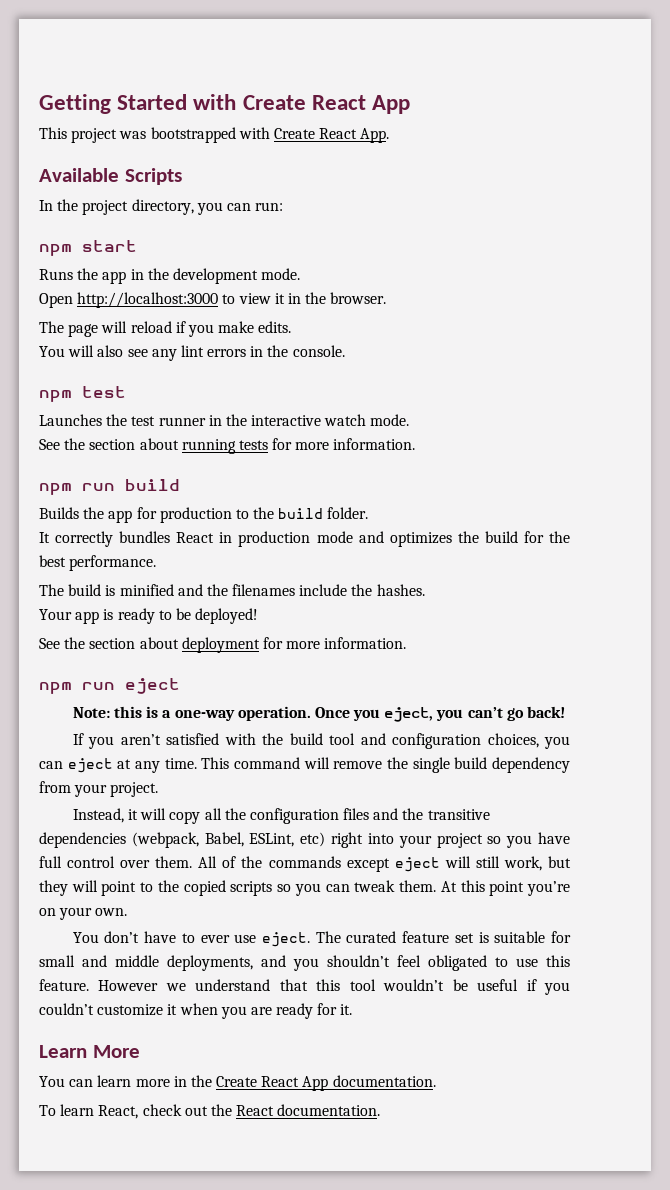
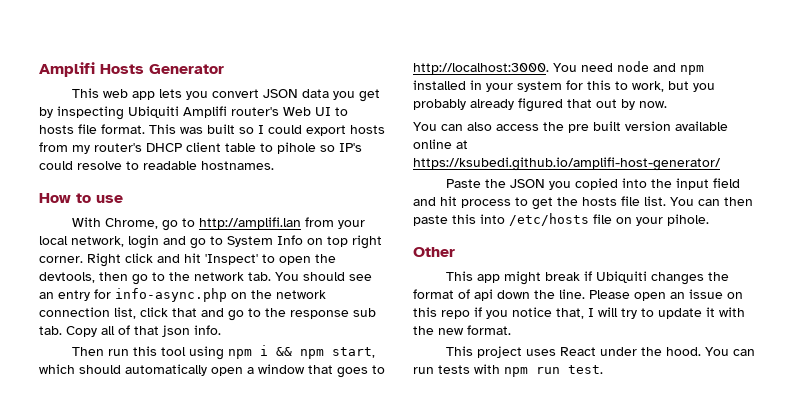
[39,94,411,114] [39,127,390,143] [39,168,182,185] [39,199,284,215] [39,240,137,256] [39,268,301,284] [39,292,387,308] [39,321,292,337] [39,345,345,361] [39,386,126,402] [39,414,410,426] [39,438,416,454] [39,479,180,495] [39,507,369,523] [39,531,570,547] [39,555,157,571] [39,584,425,596] [39,608,259,624] [39,637,407,653] [39,678,180,694] [72,706,565,722] [72,733,570,749] [39,757,571,773] [39,781,159,797] [72,808,490,824] [39,832,570,848] [39,856,571,872] [39,880,570,896] [39,907,128,920] [72,931,571,947] [39,955,570,971] [39,979,570,995] [39,1003,353,1019] [39,1045,140,1058] [39,1075,436,1091] [39,1104,381,1119] Getting Started with Create React App // This project was bootstrapped with Create React App. // Available Scripts // In the project directory, you can run: // npm start // Runs the app in the development mode. // Open http://localhost:3000 to view it in the browser. // The page will reload if you make edits. // You will also see any lint errors in the console. // npm test // Launches the test runner in the interactive watch mode. // See the section about running tests for more information. // npm run build // Builds the app for production to the build folder. // It correctly bundles React in production mode and optimizes the build for the best performance. // The build is minified and the filenames include the hashes. // Your app is ready to be deployed! // See the section about deployment for more information. // npm run eject // Note: this is a one-way operation. Once you eject, you can’t go back! // If you aren’t satisfied with the build tool and configuration choices, you can eject at any time. This command will remove the single build dependency from your project. // Instead, it will copy all the configuration files and the transitive dependencies (webpack, Babel, ESLint, etc) right into your project so you have full control over them. All of the commands except eject will still work, but they will point to the copied scripts so you can tweak them. At this point you’re on your own. // You don’t have to ever use eject. The curated feature set is suitable for small and middle deployments, and you shouldn’t feel obligated to use this feature. However we understand that this tool wouldn’t be useful if you couldn’t customize it when you are ready for it. // Learn More // You can learn more in the Create React App documentation. // To learn React, check out the React documentation. -> [39,62,224,77] [71,88,380,102] [39,106,348,120] [39,124,385,136] [39,142,362,154] [39,161,274,170] [39,193,123,203] [71,217,365,231] [39,235,382,249] [39,253,336,267] [39,272,372,285] [39,288,326,302] [39,307,376,321] [39,325,221,337] [71,345,375,360] [39,364,385,378] [413,61,704,75] [413,80,715,92] [413,98,667,112] [413,121,728,133] [413,139,468,149] [413,157,721,171] [445,178,740,190] [413,196,753,210] [413,213,709,226] [413,247,455,257] [445,271,729,285] [413,289,743,301] [413,307,745,319] [413,325,511,335] [445,346,755,358] [413,364,603,377] Amplifi Hosts Generator // This web app lets you convert JSON data you get by inspecting Ubiquiti Amplifi router's Web UI to hosts file format. This was built so I could export hosts from my router's DHCP client table to pihole so IP's could resolve to readable hostnames. // How to use // With Chrome, go to http://amplifi.lan from your local network, login and go to System Info on top right corner. Right click and hit 'Inspect' to open the devtools, then go to the network tab. You should see an entry for info-async.php on the network connection list, click that and go to the response sub tab. Copy all of that json info. // Then run this tool using npm i && npm start, which should automatically open a window that goes to http://localhost:3000. You need node and npm installed in your system for this to work, but you probably already figured that out by now. // You can also access the pre built version available online at https://ksubedi.github.io/amplifi-host-generator/ // Paste the JSON you copied into the input field and hit process to get the hosts file list. You can then paste this into /etc/hosts file on your pihole. // Other // This app might break if Ubiquiti changes the format of api down the line. Please open an issue on this repo if you notice that, I will try to update it with the new format. // This project uses React under the hood. You can run tests with npm run test.

